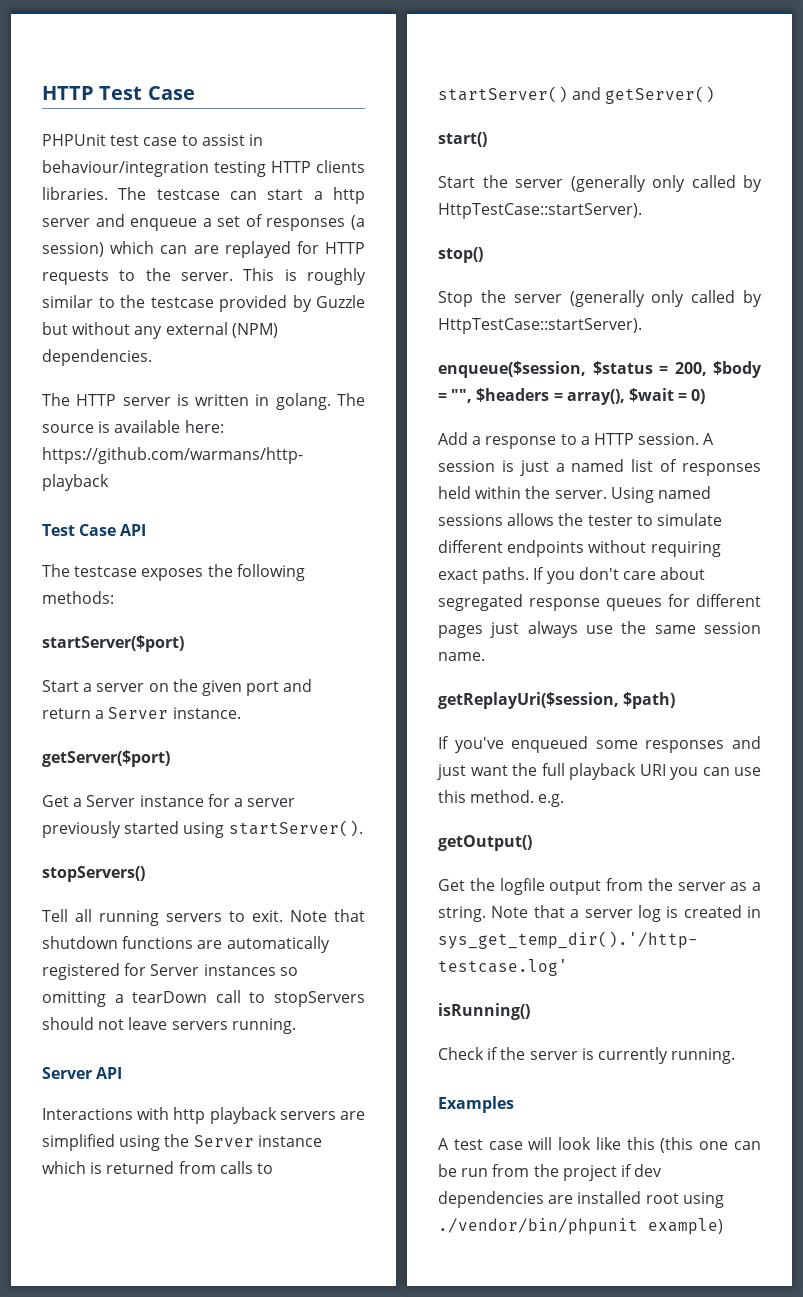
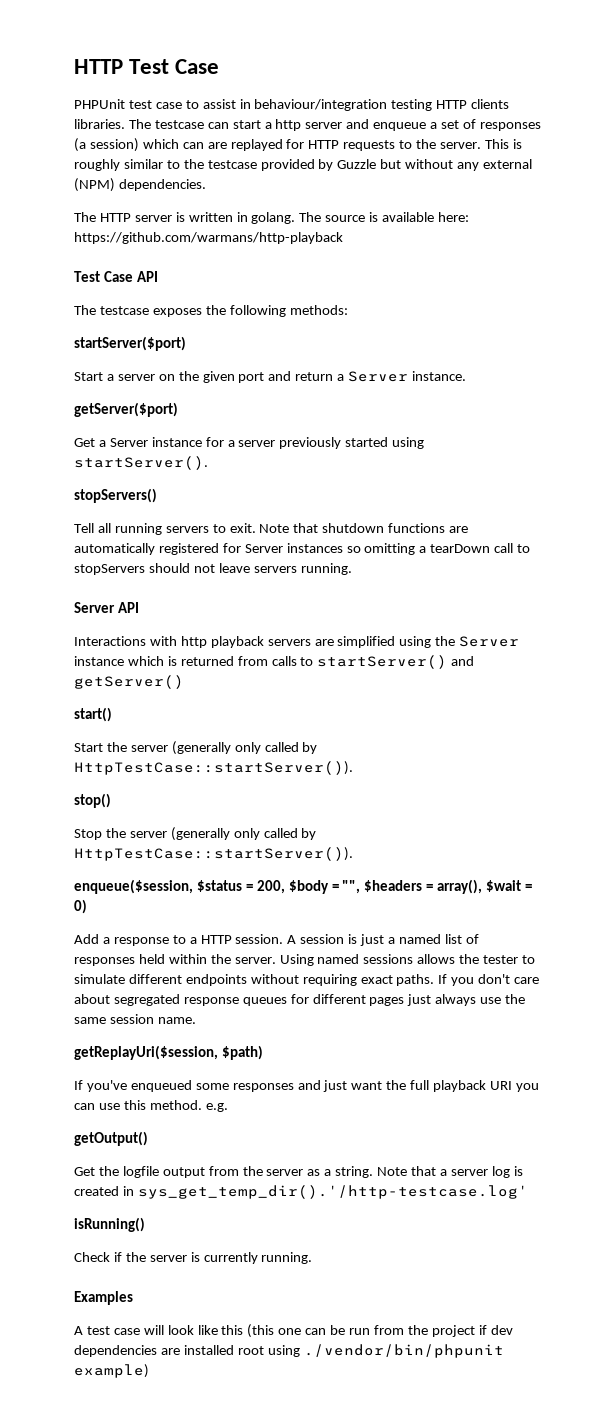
[438,203,642,219] HttpTestCase::startServer). -> [74,761,353,775] HttpTestCase::startServer()).
[438,318,642,334] HttpTestCase::startServer). -> [74,847,353,861] HttpTestCase::startServer()).

